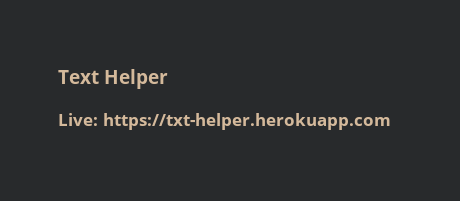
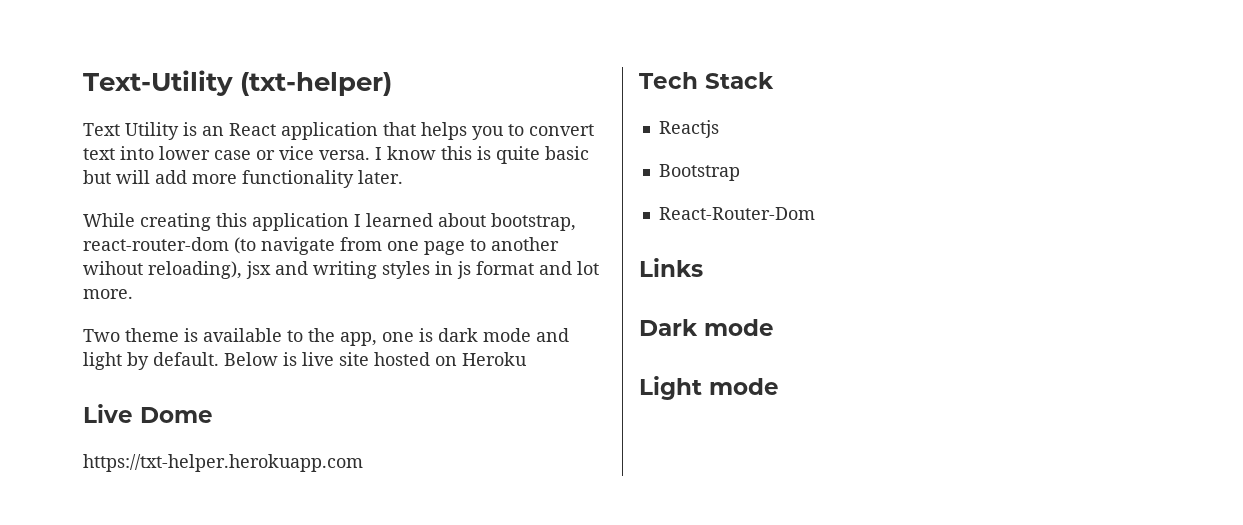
[58,69,169,89] [58,113,391,130] Text Helper // Live: https://txt-helper.herokuapp.com -> [83,70,393,96] [83,122,594,140] [83,146,589,164] [83,170,403,188] [83,213,576,231] [83,237,559,255] [83,261,599,279] [83,289,133,299] [83,328,569,346] [83,352,527,370] [83,404,213,423] [83,454,363,472] [639,72,774,89] [658,120,719,138] [658,164,740,181] [658,207,815,220] [639,258,703,277] [639,319,774,336] [639,376,779,400] Text-Utility (txt-helper) // Text Utility is an React application that helps you to convert text into lower case or vice versa. I know this is quite basic but will add more functionality later. // While creating this application I learned about bootstrap, react-router-dom (to navigate from one page to another wihout reloading), jsx and writing styles in js format and lot more. // Two theme is available to the app, one is dark mode and light by default. Below is live site hosted on Heroku // Live Dome // https://txt-helper.herokuapp.com // Tech Stack // Reactjs // Bootstrap // React-Router-Dom // Links // Dark mode // Light mode

